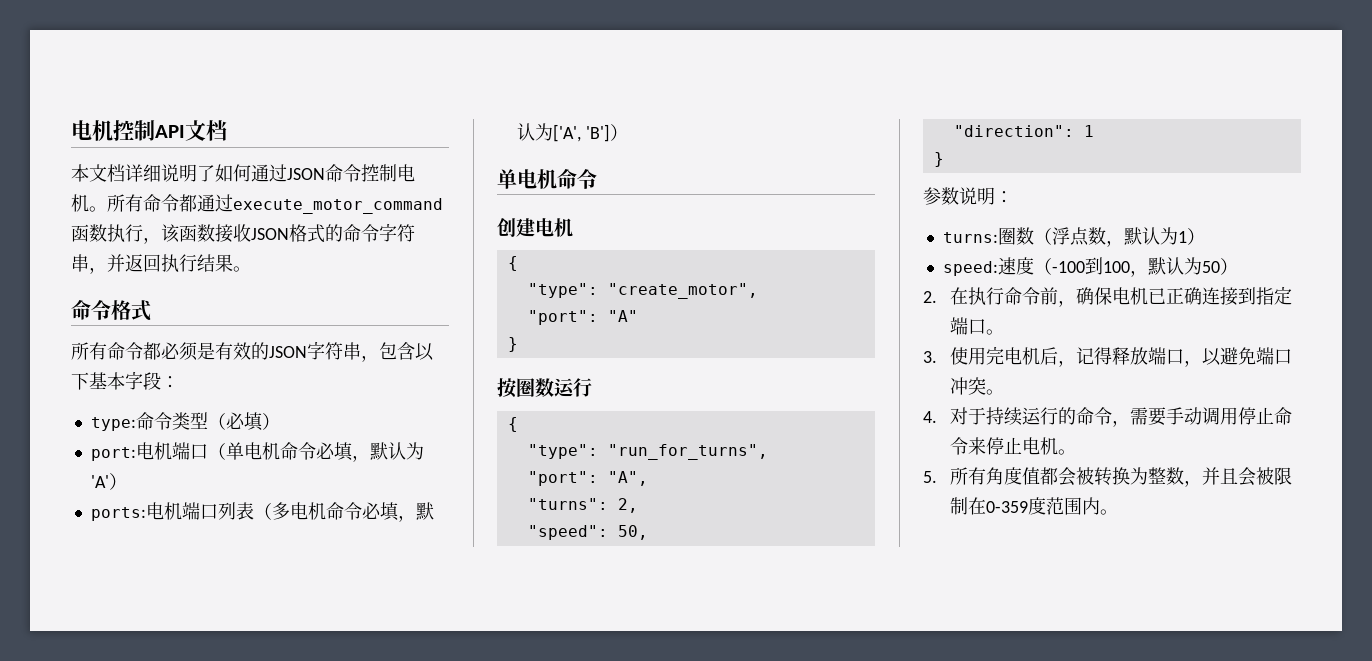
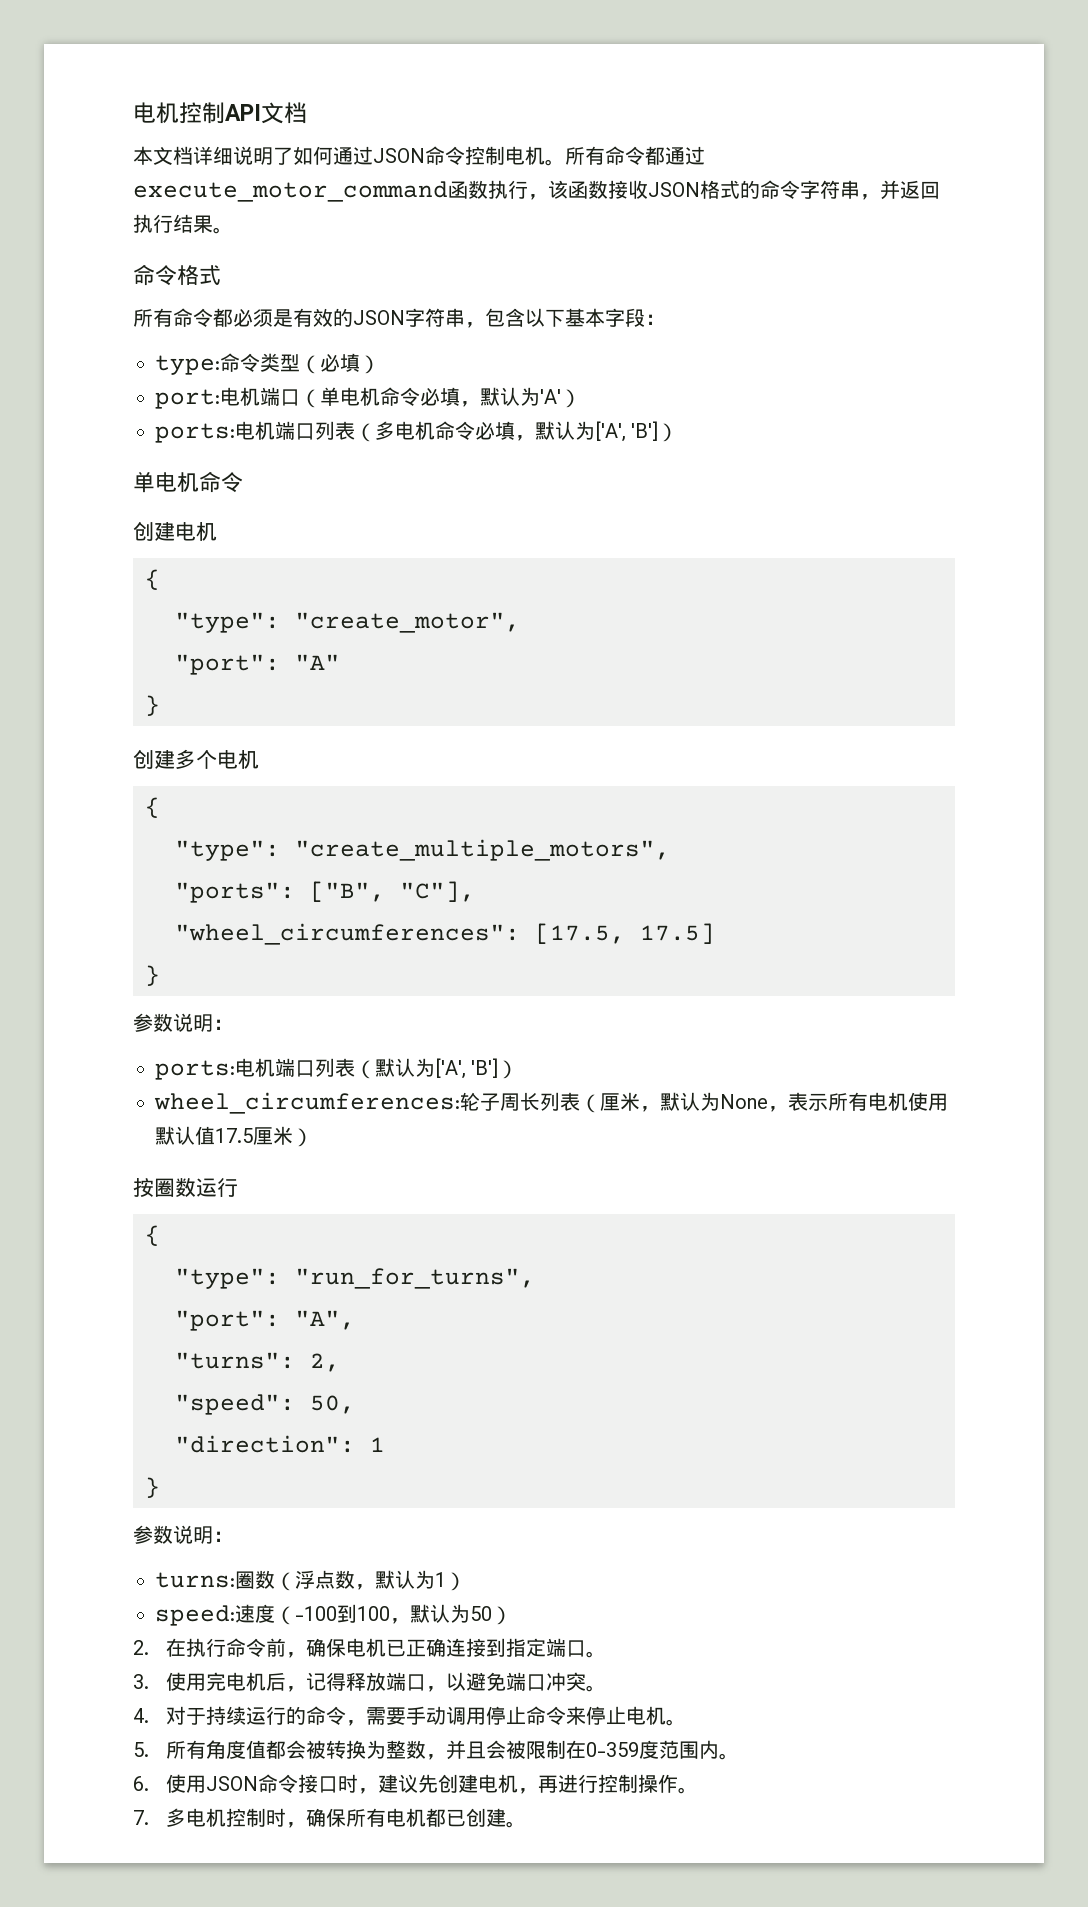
(518, 344) none -> [133,749,259,769] [145,797,160,818] [175,839,670,861] [175,881,475,903] [175,923,715,945] [145,965,160,986] [133,1013,233,1032] [155,1058,519,1080] [154,1092,948,1114] [155,1126,313,1147] // 创建多个电机 // { // "type": "create_multiple_motors", // "ports": ["B", "C"], // "wheel_circumferences": [17.5, 17.5] // } // 参数说明： // ports:电机端口列表（默认为['A', 'B']） // wheel_circumferences:轮子周长列表（厘米，默认为None，表示所有电机使用默认值17.5厘米）
(1118, 512) none -> [133,1774,699,1794] [133,1808,527,1828] // 6.使用JSON命令接口时，建议先创建电机，再进行控制操作。 // 7.多电机控制时，确保所有电机都已创建。

